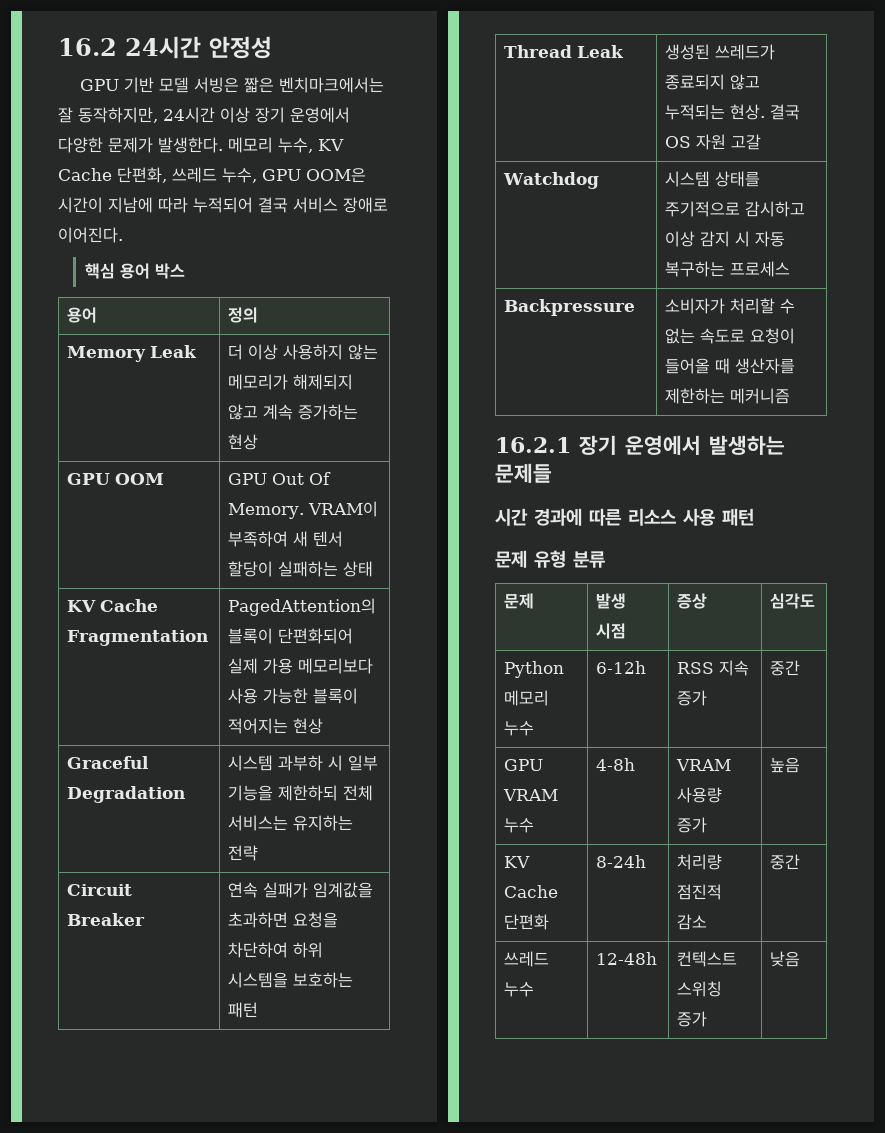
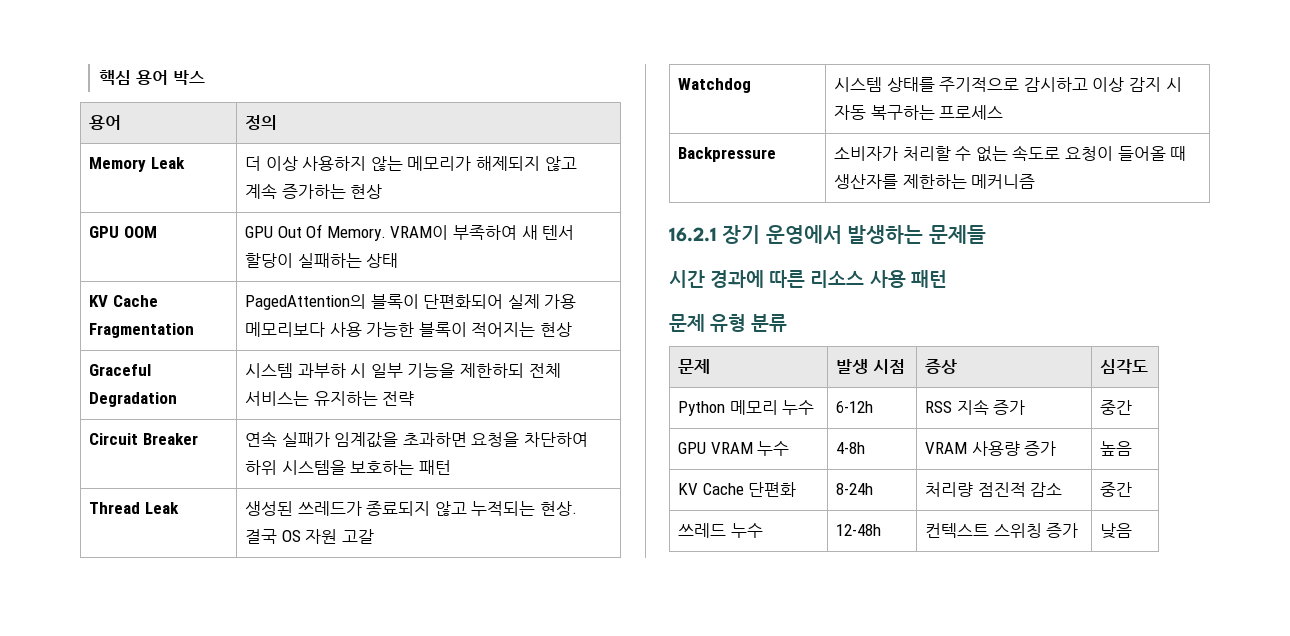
[58,36,272,59] [80,77,385,93] [58,107,350,123] [58,137,344,153] [58,167,366,183] [58,197,388,213] [58,227,123,243] 16.2 24시간 안정성 // GPU 기반 모델 서빙은 짧은 벤치마크에서는 잘 동작하지만, 24시간 이상 장기 운영에서 다양한 문제가 발생한다. 메모리 누수, KV Cache 단편화, 쓰레드 누수, GPU OOM은 시간이 지남에 따라 누적되어 결국 서비스 장애로 이어진다. // -> (99, 77) none

